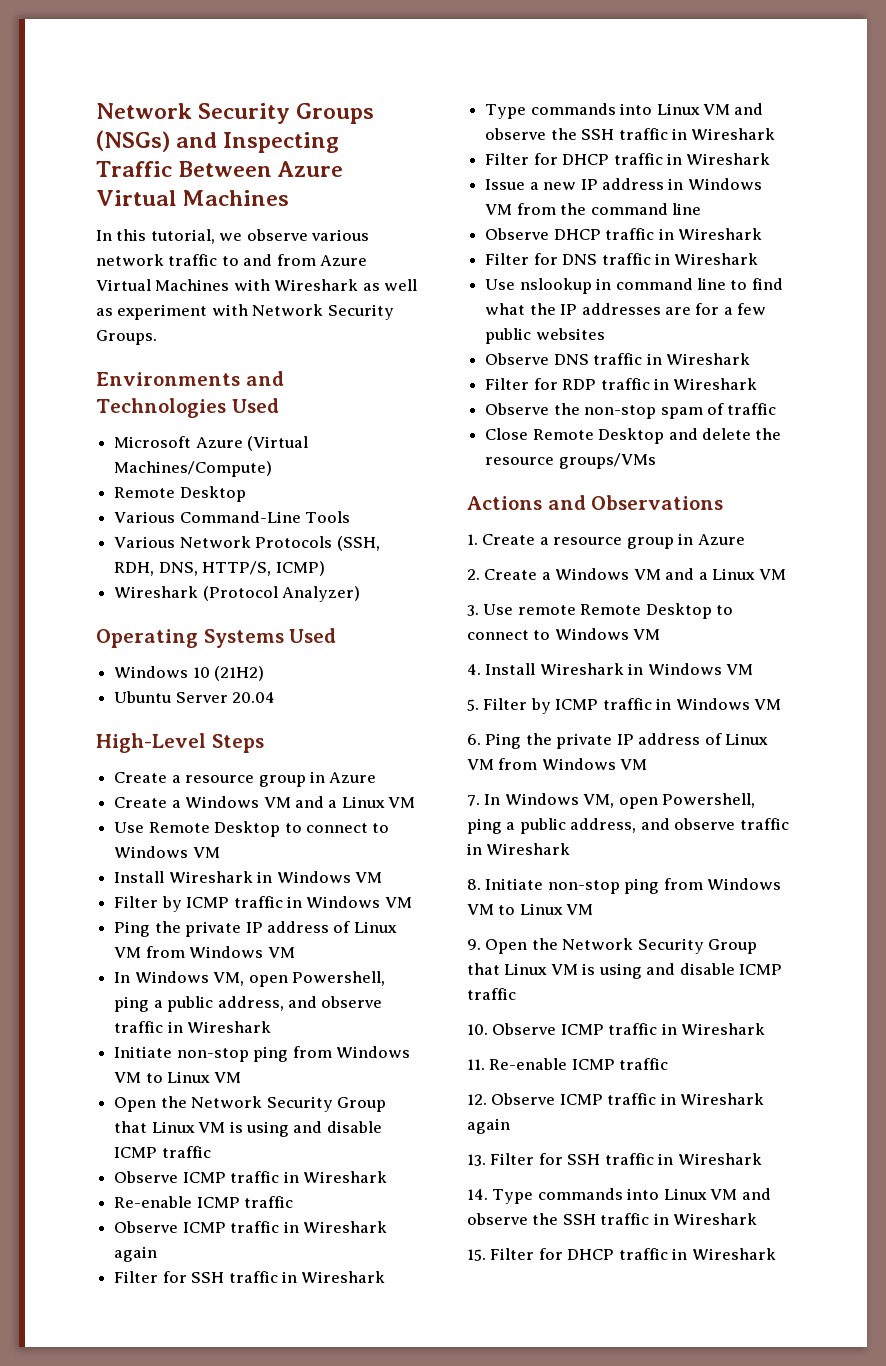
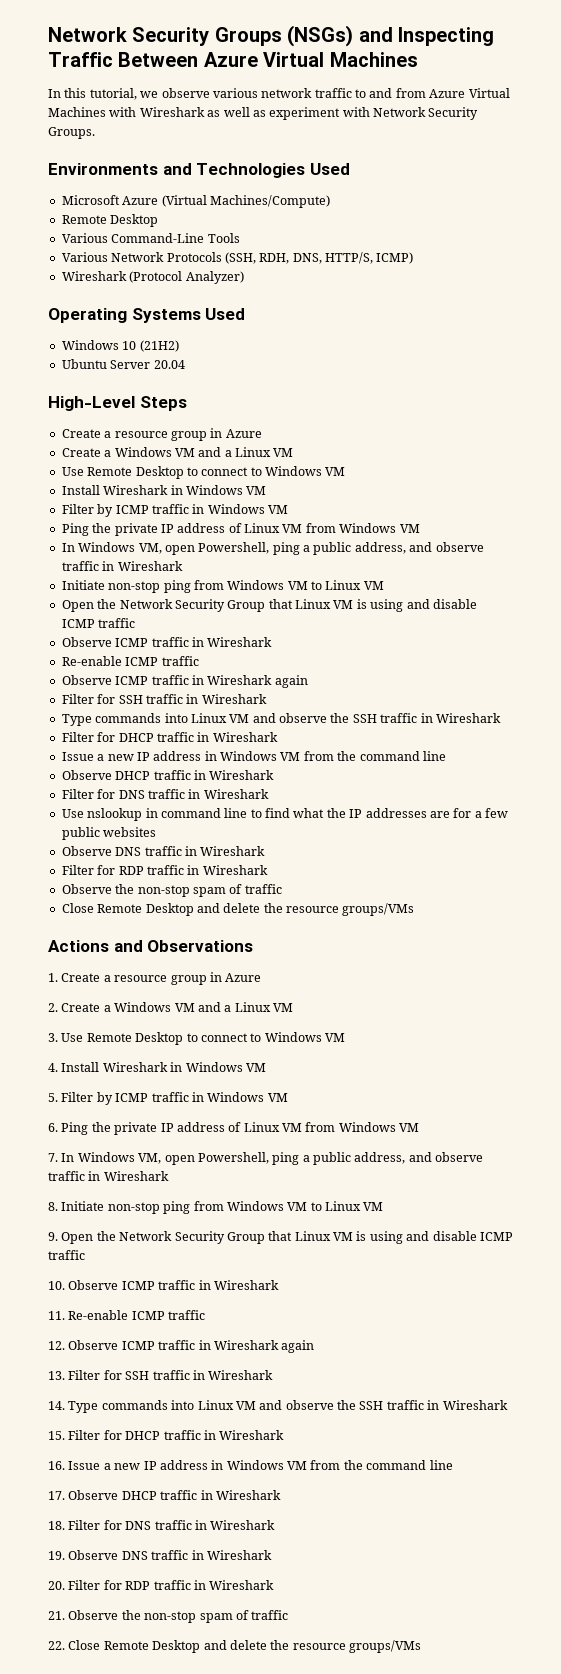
[517,605,576,615] remote -> (84, 1037) none
(776, 1254) none -> [48,1460,453,1470] [48,1490,281,1500] [48,1520,276,1530] [48,1550,272,1560] [48,1580,275,1590] [48,1610,289,1623] [48,1640,421,1653] // 16. Issue a new IP address in Windows VM from the command line // 17. Observe DHCP traffic in Wireshark // 18. Filter for DNS traffic in Wireshark // 19. Observe DNS traffic in Wireshark // 20. Filter for RDP traffic in Wireshark // 21. Observe the non-stop spam of traffic // 22. Close Remote Desktop and delete the resource groups/VMs

